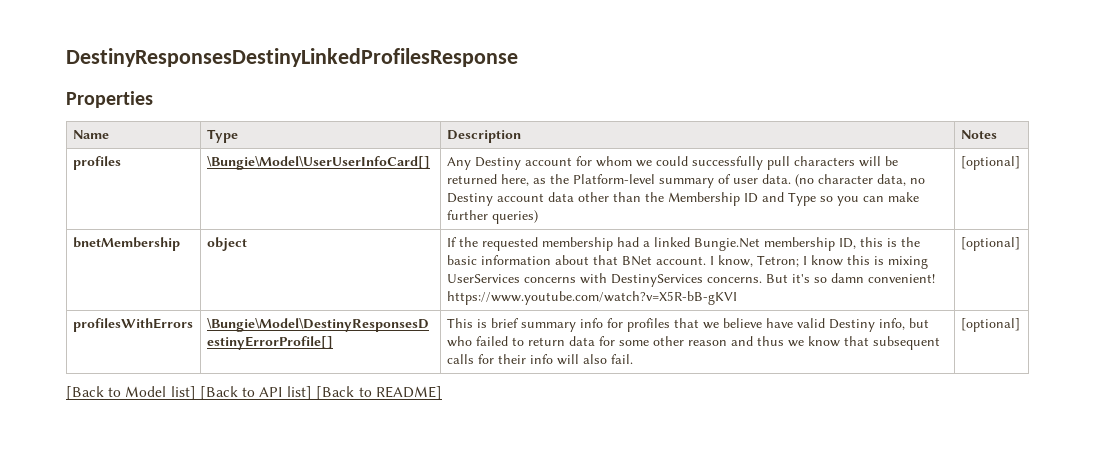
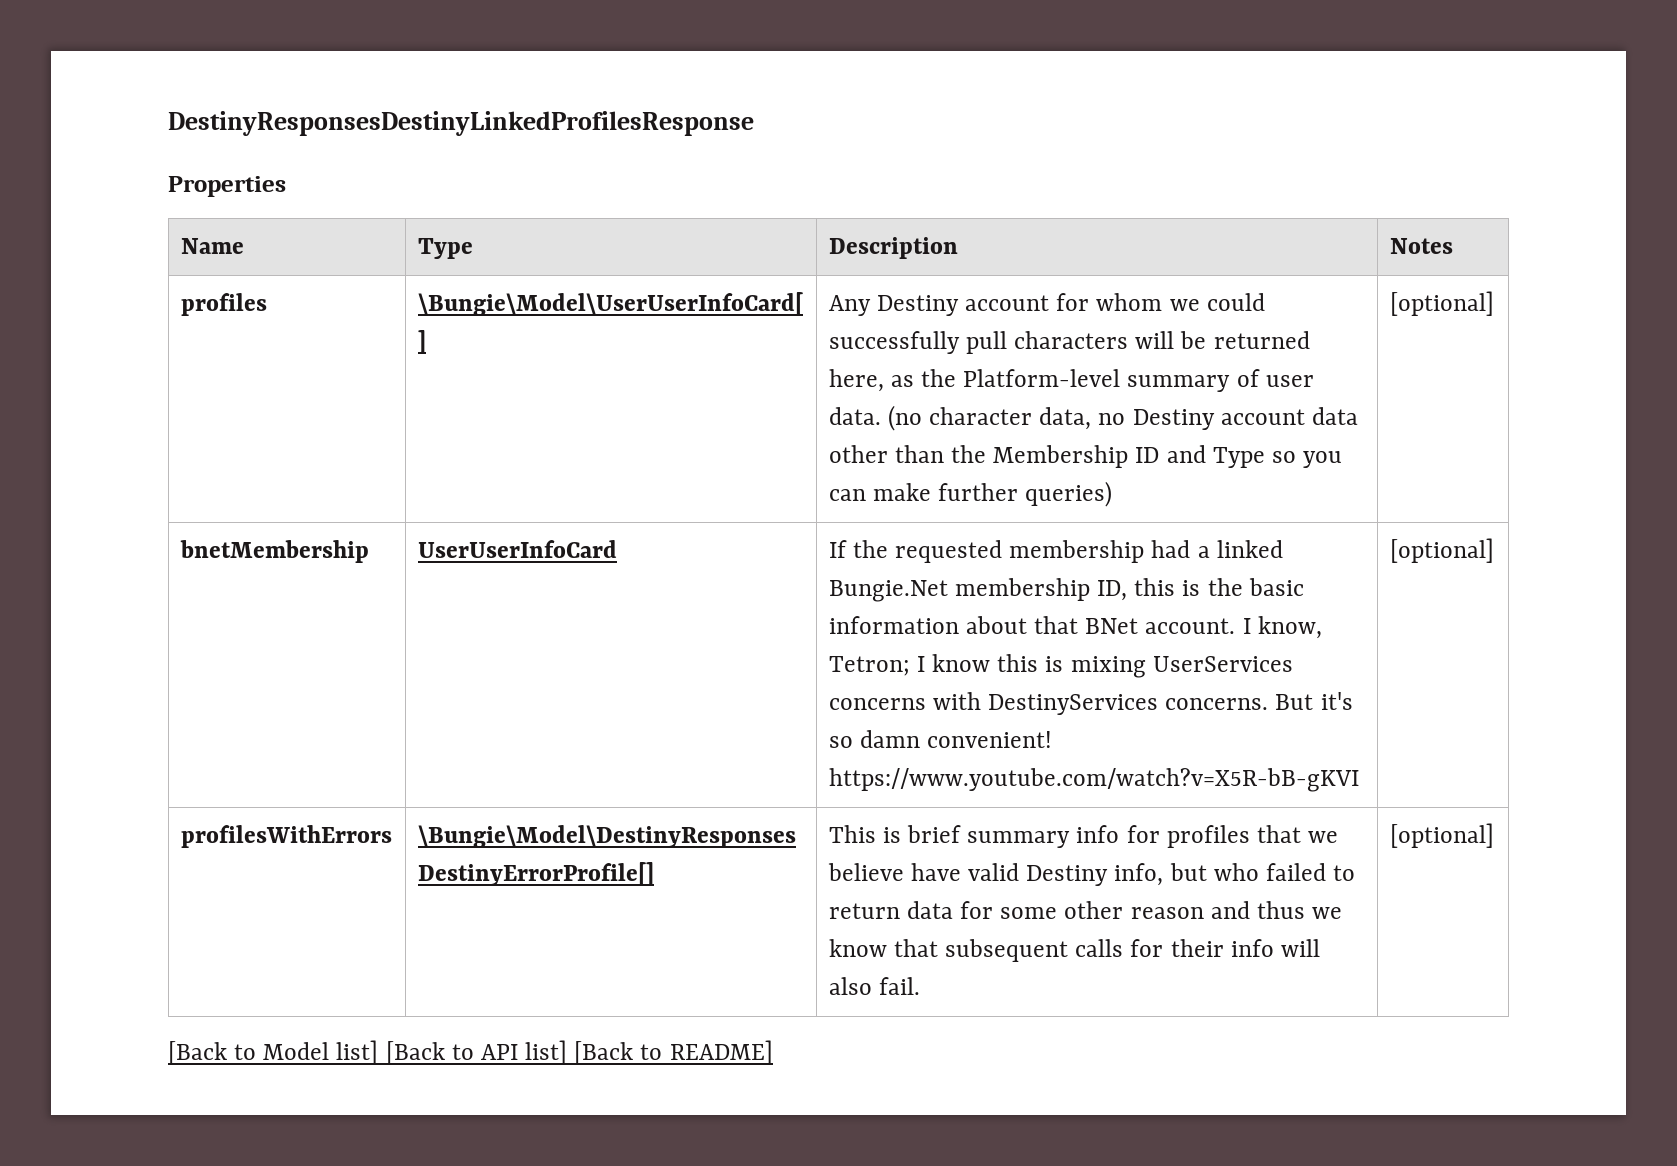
[206,237,247,251] object -> [417,540,617,558] UserUserInfoCard

